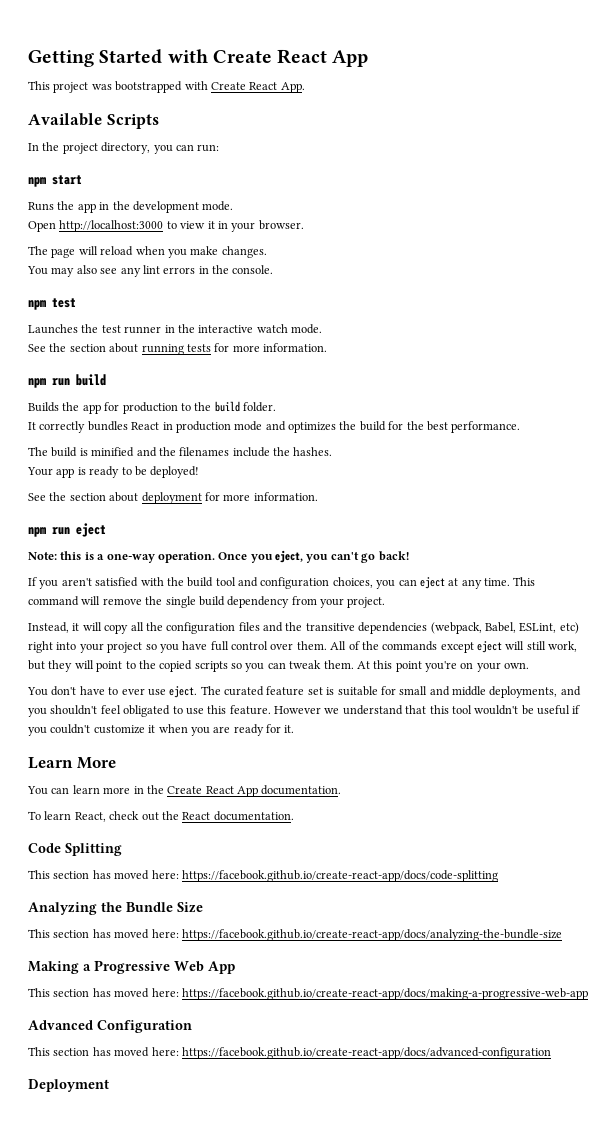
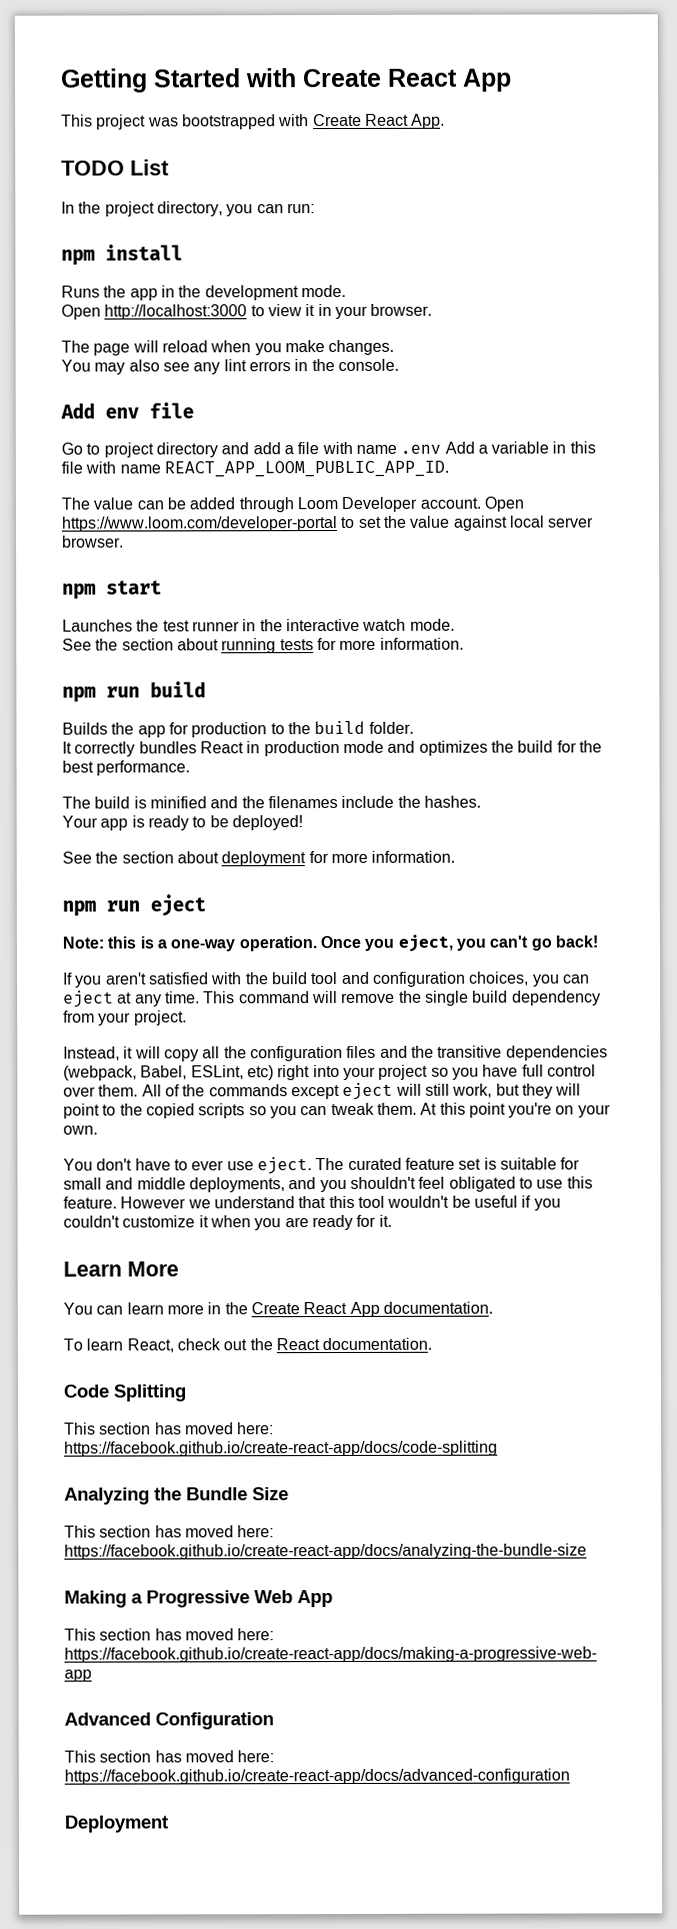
[28,113,159,129] Available Scripts -> [61,159,169,176] TODO List
[52,175,82,185] start -> [105,244,183,261] install
[28,298,76,310] // npm test -> [60,402,194,419] [61,441,596,458] [61,460,449,478] [61,496,524,513] [61,515,595,532] [62,535,124,548] [62,580,162,600] // Add env file // Go to project directory and add a file with name .env Add a variable in this file with name REACT_APP_LOOM_PUBLIC_APP_ID. // The value can be added through Loom Developer account. Open https://www.loom.com/developer-portal to set the value against local server browser. // npm start

